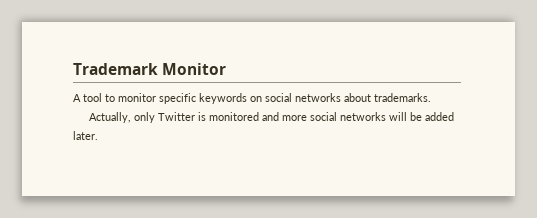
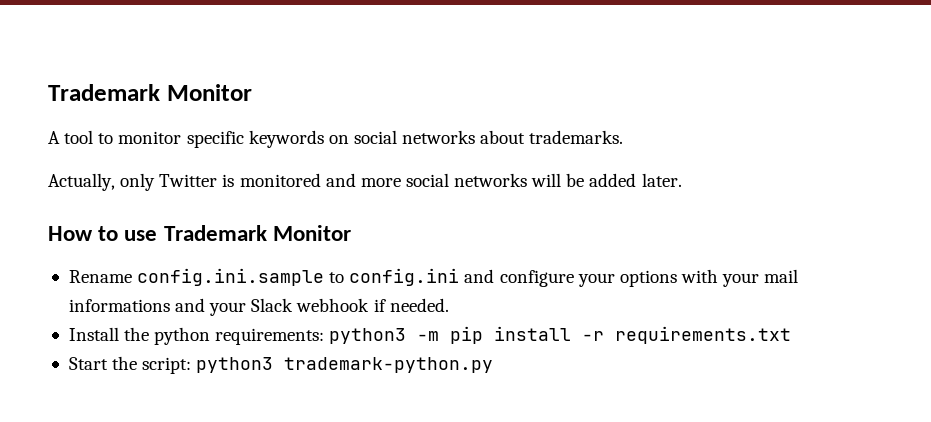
(98, 135) none -> [48,225,351,241] [68,268,799,287] [68,298,449,316] [68,326,792,345] [68,356,494,374] // How to use Trademark Monitor // Rename config.ini.sample to config.ini and configure your options with your mail informations and your Slack webhook if needed. // Install the python requirements: python3 -m pip install -r requirements.txt // Start the script: python3 trademark-python.py

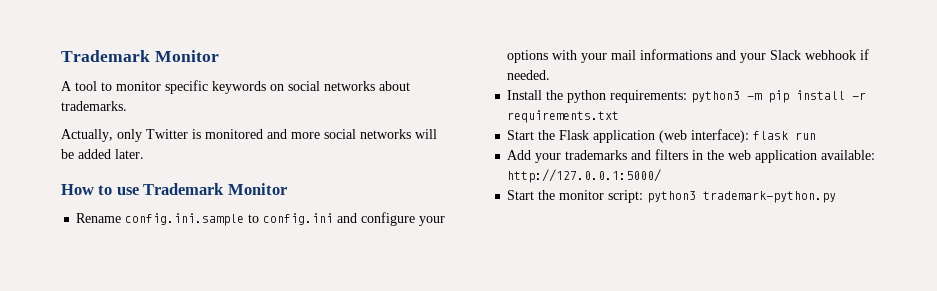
(138, 363) none -> [559,129,817,143] [507,149,876,163] [507,169,662,183] [507,190,605,200] Flask application (web interface): flask run // Add your trademarks and filters in the web application available: http://127.0.0.1:5000/ // Start the monitor

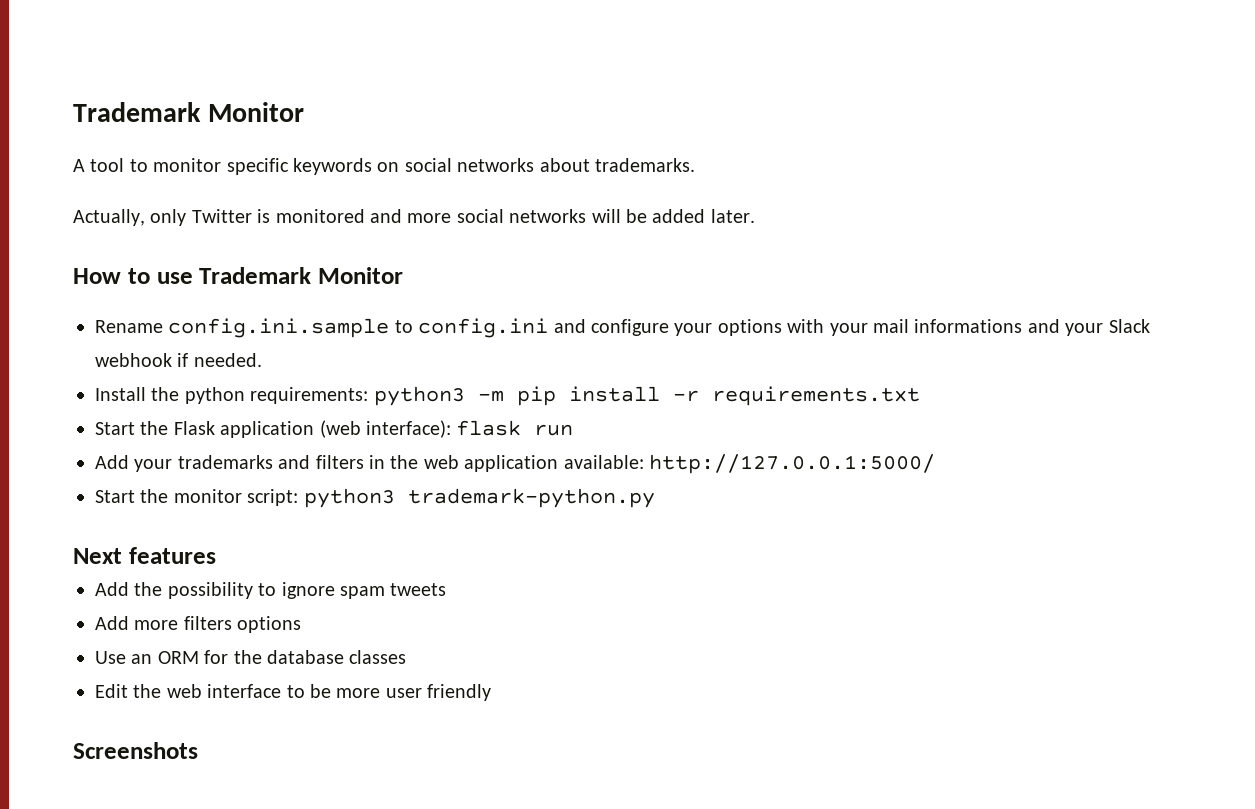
(837, 197) none -> [73,547,216,564] [95,582,447,599] [95,616,302,633] [95,650,407,664] [95,684,492,701] [73,742,198,759] // Next features // Add the possibility to ignore spam tweets // Add more filters options // Use an ORM for the database classes // Edit the web interface to be more user friendly // Screenshots

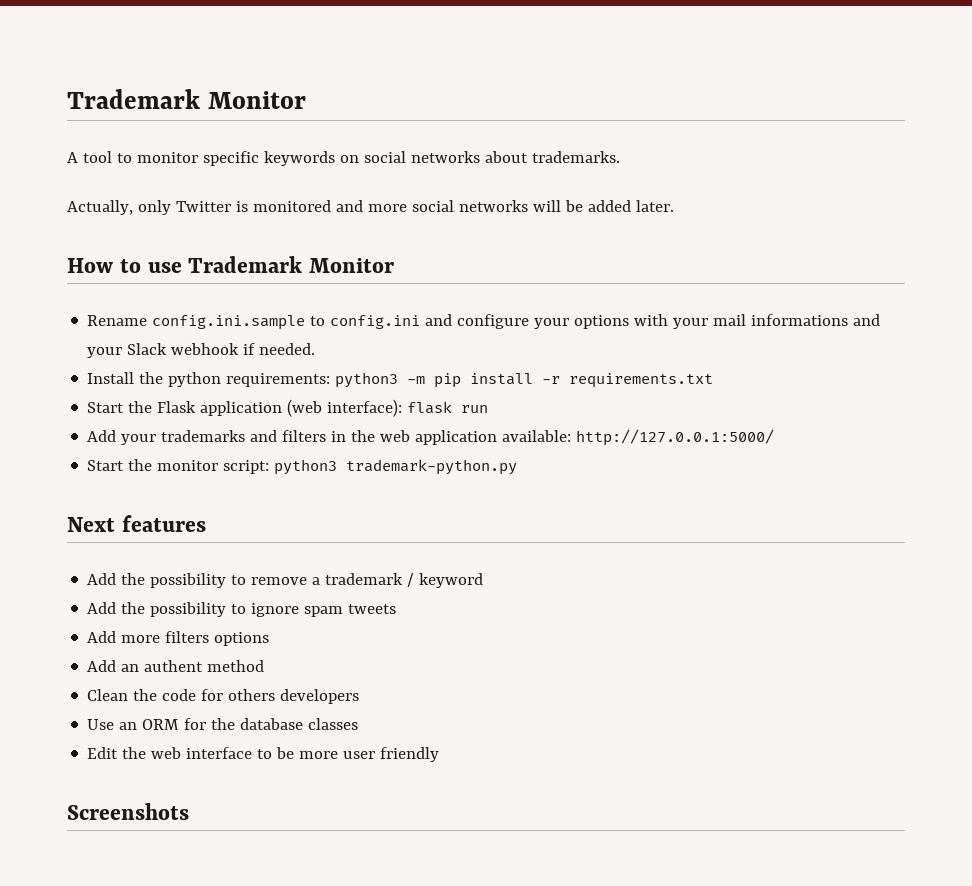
(216, 555) none -> [87,573,484,588] // Add the possibility to remove a trademark / keyword
(302, 624) none -> [87,660,265,672] [87,689,360,704] // Add an authent method // Clean the code for others developers

